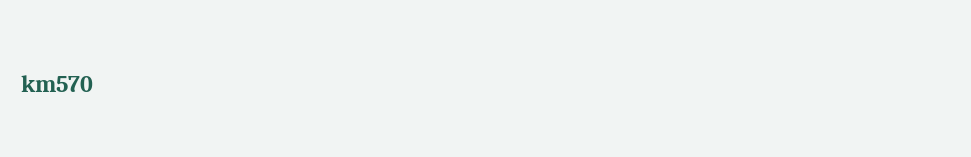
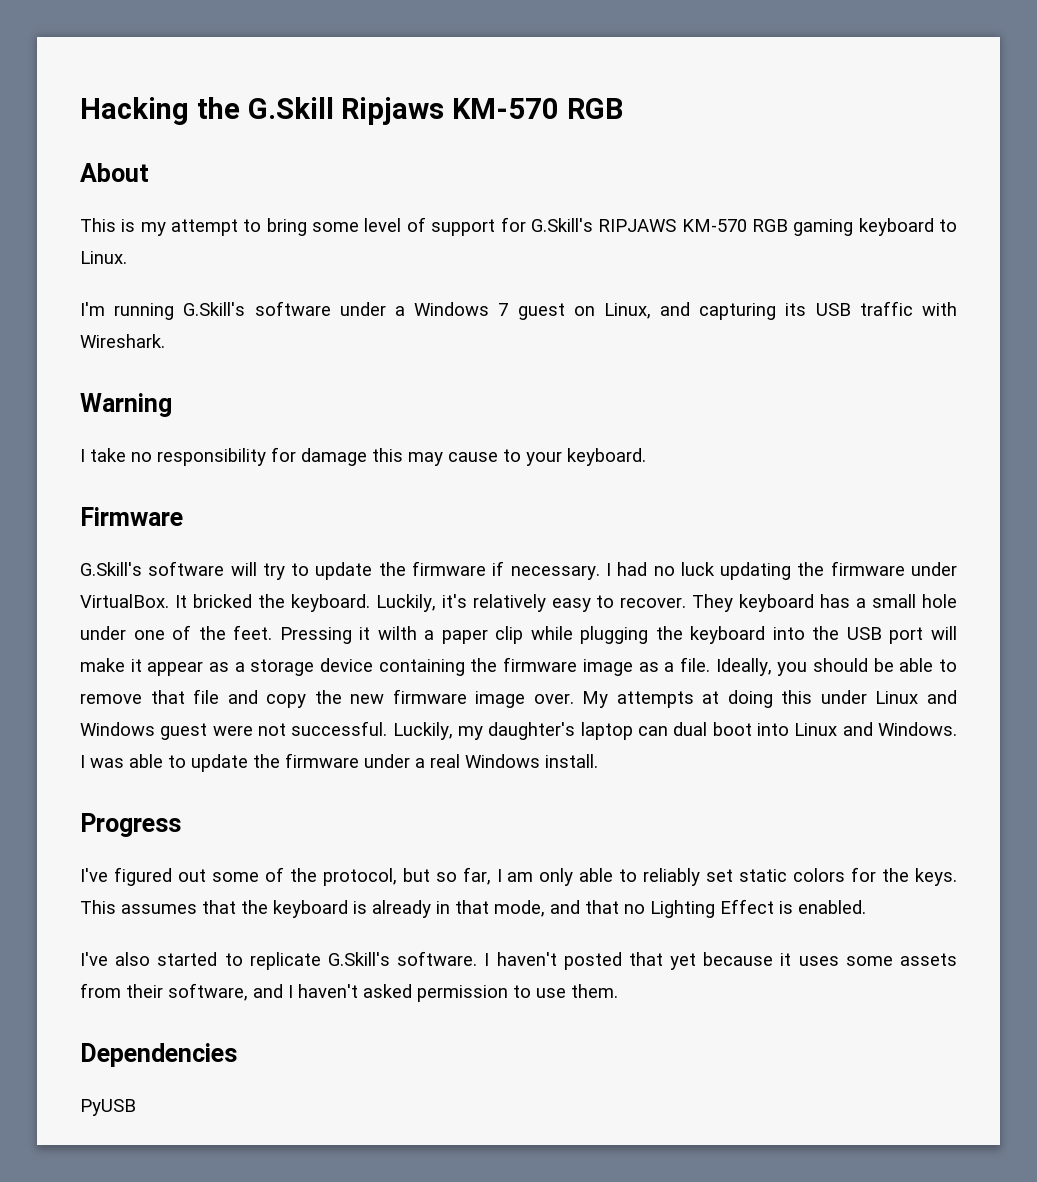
[21,75,93,92] km570 -> [80,97,624,125] [80,163,149,182] [80,217,958,236] [80,251,127,264] [80,301,957,320] [80,334,165,348] [80,393,172,417] [80,447,646,466] [80,507,183,526] [80,561,957,580] [80,594,957,612] [80,625,957,644] [80,657,958,676] [80,689,957,708] [80,721,958,740] [80,753,598,772] [80,813,181,837] [80,867,958,886] [80,899,866,918] [80,951,957,970] [80,983,618,1002] [80,1043,237,1067] [80,1099,136,1116] Hacking the G.Skill Ripjaws KM-570 RGB // About // This is my attempt to bring some level of support for G.Skill's RIPJAWS KM-570 RGB gaming keyboard to Linux. // I'm running G.Skill's software under a Windows 7 guest on Linux, and capturing its USB traffic with Wireshark. // Warning // I take no responsibility for damage this may cause to your keyboard. // Firmware // G.Skill's software will try to update the firmware if necessary. I had no luck updating the firmware under VirtualBox. It bricked the keyboard. Luckily, it's relatively easy to recover. They keyboard has a small hole under one of the feet. Pressing it wilth a paper clip while plugging the keyboard into the USB port will make it appear as a storage device containing the firmware image as a file. Ideally, you should be able to remove that file and copy the new firmware image over. My attempts at doing this under Linux and Windows guest were not successful. Luckily, my daughter's laptop can dual boot into Linux and Windows. I was able to update the firmware under a real Windows install. // Progress // I've figured out some of the protocol, but so far, I am only able to reliably set static colors for the keys. This assumes that the keyboard is already in that mode, and that no Lighting Effect is enabled. // I've also started to replicate G.Skill's software. I haven't posted that yet because it uses some assets from their software, and I haven't asked permission to use them. // Dependencies // PyUSB

